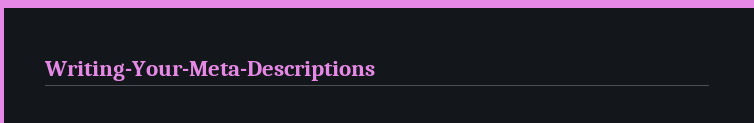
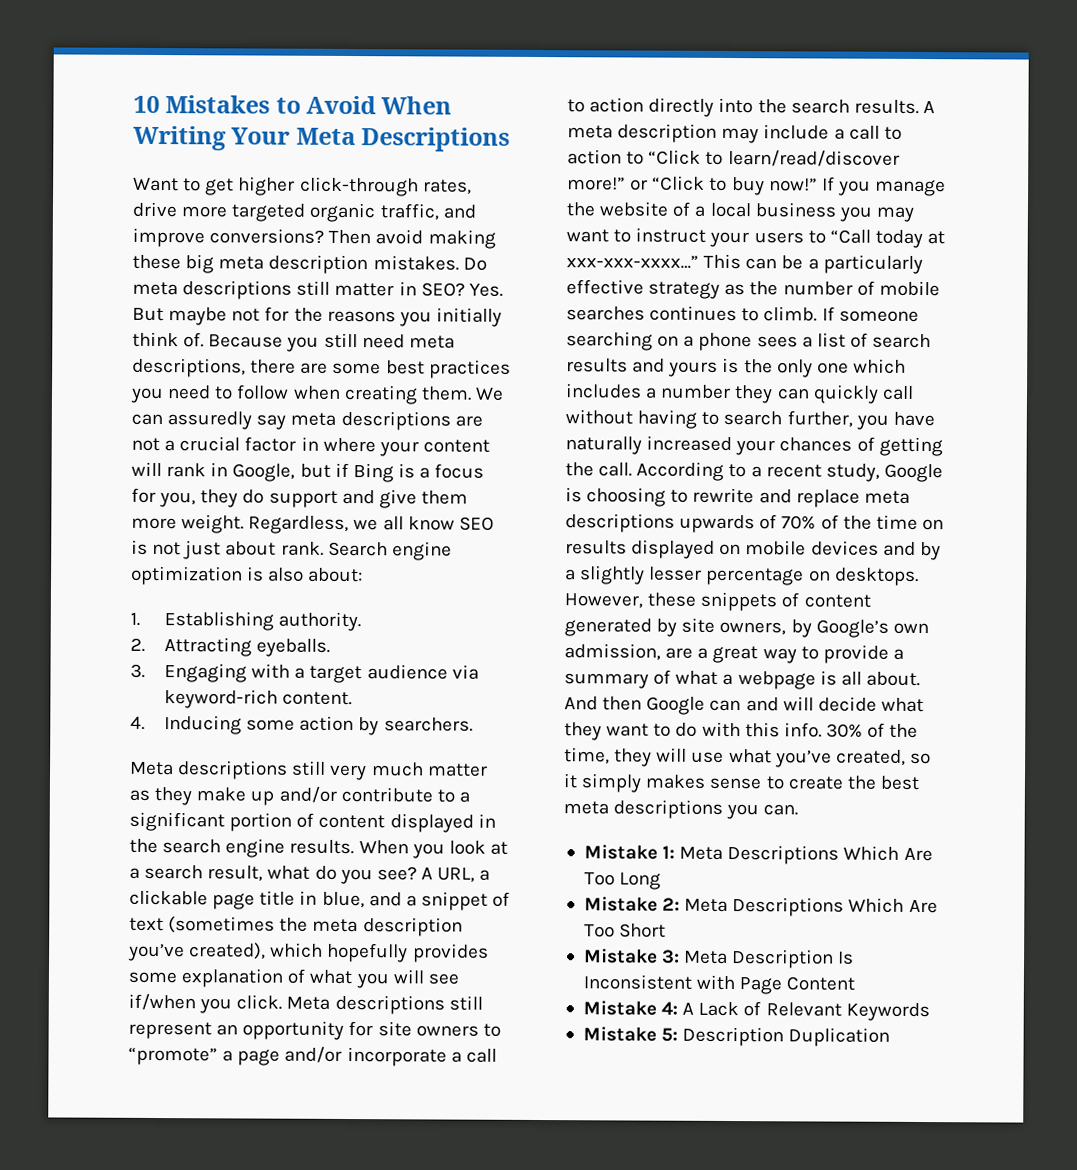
[44,61,375,81] Writing-Your-Meta-Descriptions -> [133,95,453,115] [133,125,511,152] [133,176,472,197] [132,201,476,223] [132,227,496,249] [132,254,487,275] [132,280,503,300] [132,306,502,327] [132,331,455,352] [132,357,511,379] [130,384,504,405] [131,410,483,431] [131,436,490,457] [131,461,485,483] [131,487,468,509] [131,514,494,535] [131,539,452,561] [130,565,364,586] [130,611,362,632] [130,637,331,657] [130,663,479,684] [163,689,353,709] [130,715,473,736] [130,760,488,781] [129,786,470,806] [129,811,496,833] [129,838,508,859] [129,864,491,885] [129,889,511,911] [129,916,463,937] [128,942,489,963] [128,968,459,989] [128,993,483,1015] [128,1020,501,1040] [128,1046,497,1067] [567,97,935,117] [567,123,902,144] [567,149,900,167] [567,175,947,197] [566,201,914,222] [566,227,946,249] [566,253,923,275] [566,279,940,299] [566,305,919,322] [566,331,932,352] [566,357,906,378] [565,383,914,404] [565,409,935,430] [565,435,943,457] [565,461,943,483] [565,487,910,508] [565,513,944,534] [565,539,941,561] [565,565,919,586] [564,591,871,612] [564,617,929,638] [564,643,904,664] [564,669,920,690] [564,696,924,715] [564,721,919,741] [564,747,931,768] [563,773,920,793] [563,799,799,820] [583,844,933,865] [583,872,662,890] [583,896,938,917] [583,923,667,938] [583,948,855,969] [582,974,856,995] [582,1000,930,1022] [582,1026,891,1047] 10 Mistakes to Avoid When Writing Your Meta Descriptions // Want to get higher click-through rates, drive more targeted organic traffic, and improve conversions? Then avoid making these big meta description mistakes. Do meta descriptions still matter in SEO? Yes. But maybe not for the reasons you initially think of. Because you still need meta descriptions, there are some best practices you need to follow when creating them. We can assuredly say meta descriptions are not a crucial factor in where your content will rank in Google, but if Bing is a focus for you, they do support and give them more weight. Regardless, we all know SEO is not just about rank. Search engine optimization is also about: // 1. Establishing authority. // 2. Attracting eyeballs. // 3. Engaging with a target audience via keyword-rich content. // 4. Inducing some action by searchers. // Meta descriptions still very much matter as they make up and/or contribute to a significant portion of content displayed in the search engine results. When you look at a search result, what do you see? A URL, a clickable page title in blue, and a snippet of text (sometimes the meta description you’ve created), which hopefully provides some explanation of what you will see if/when you click. Meta descriptions still represent an opportunity for site owners to “promote” a page and/or incorporate a call to action directly into the search results. A meta description may include a call to action to “Click to learn/read/discover more!” or “Click to buy now!” If you manage the website of a local business you may want to instruct your users to “Call today at xxx-xxx-xxxx…” This can be a particularly effective strategy as the number of mobile searches continues to climb. If someone searching on a phone sees a list of search results and yours is the only one which includes a number they can quickly call without having to search further, you have naturally increased your chances of getting the call. According to a recent study, Google is choosing to rewrite and replace meta descriptions upwards of 70% of the time on results displayed on mobile devices and by a slightly lesser percentage on desktops. However, these snippets of content generated by site owners, by Google’s own admission, are a great way to provide a summary of what a webpage is all about. And then Google can and will decide what they want to do with this info. 30% of the time, they will use what you’ve created, so it simply makes sense to create the best meta descriptions you can. // Mistake 1: Meta Descriptions Which Are Too Long // Mistake 2: Meta Descriptions Which Are Too Short // Mistake 3: Meta Description Is Inconsistent with Page Content // Mistake 4: A Lack of Relevant Keywords // Mistake 5: Description Duplication

